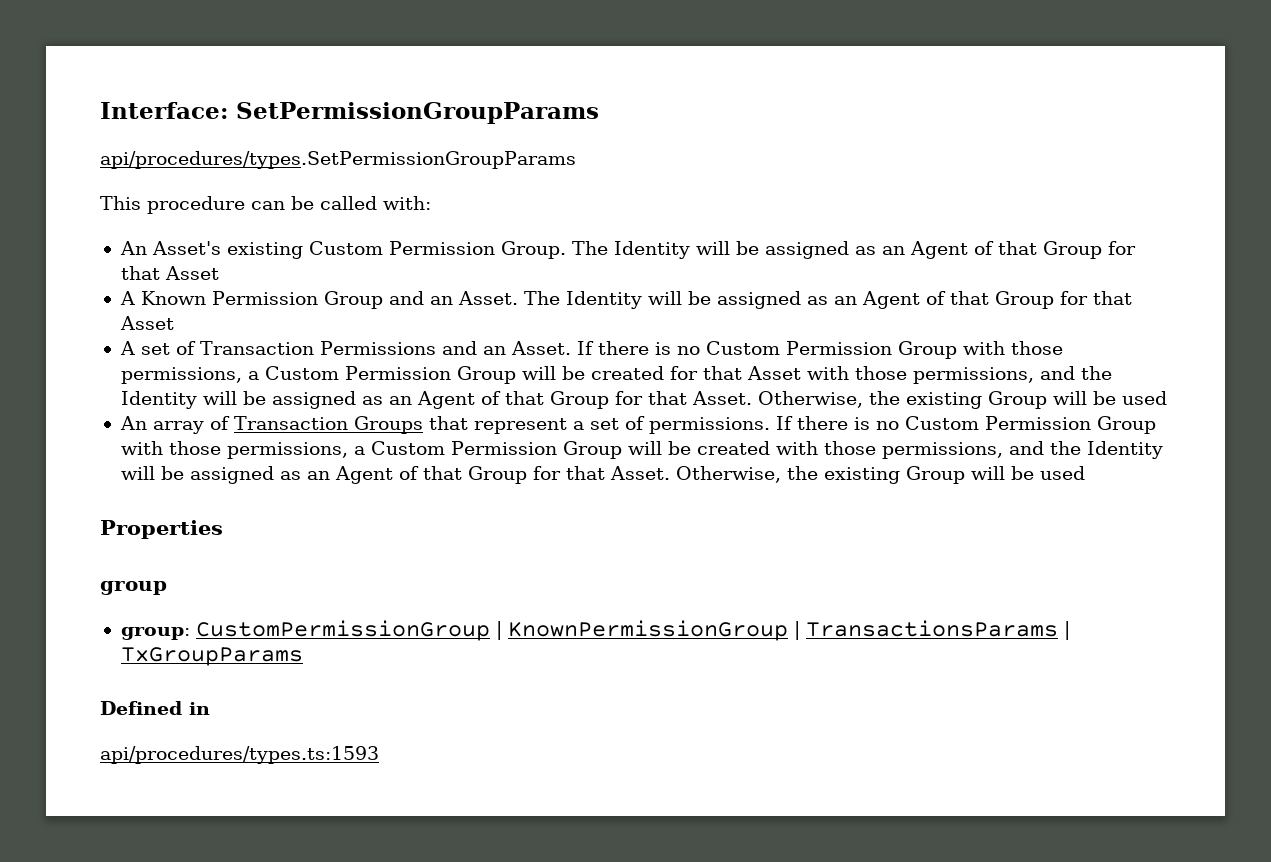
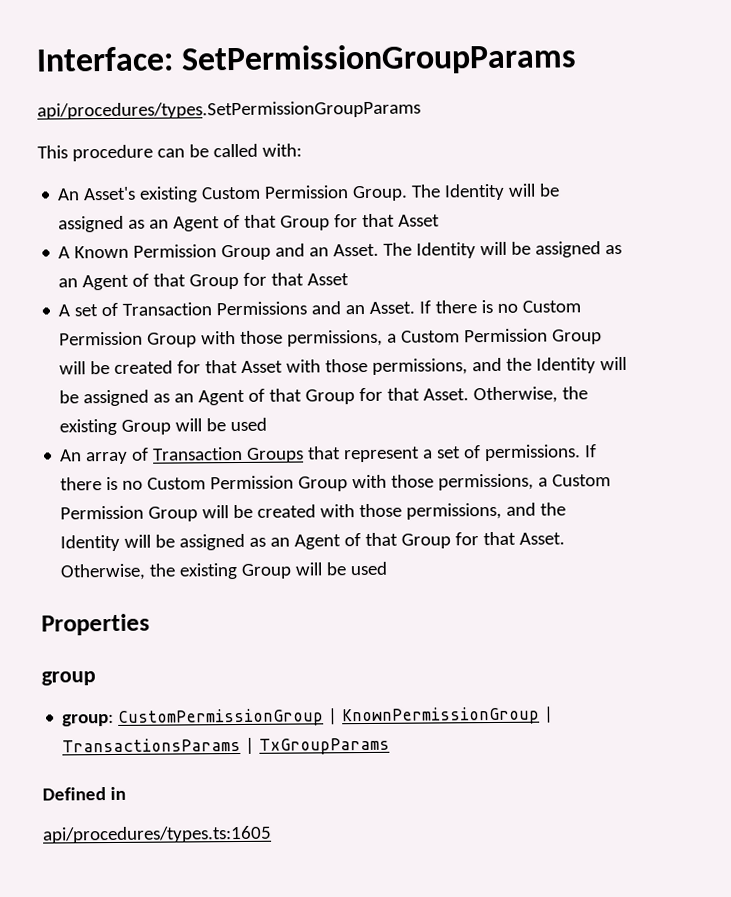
[100,746,379,764] api/procedures/types.ts:1593 -> [42,825,272,844] api/procedures/types.ts:1605

